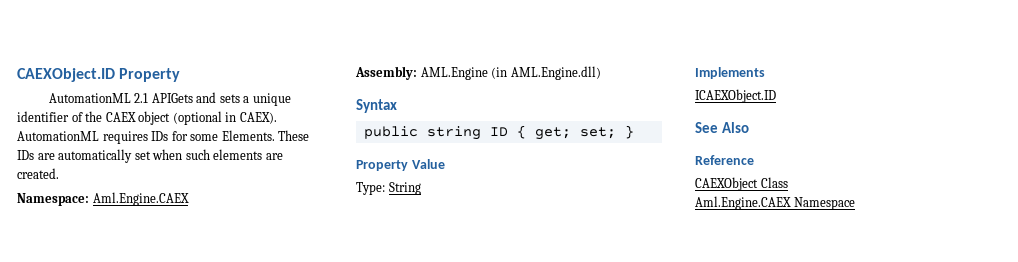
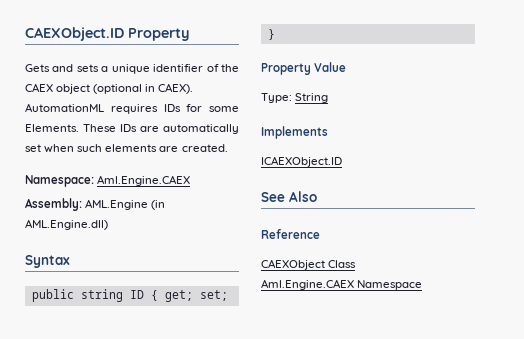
[48,93,193,103] AutomationML 2.1 APIGets -> [25,64,50,72] Gets

